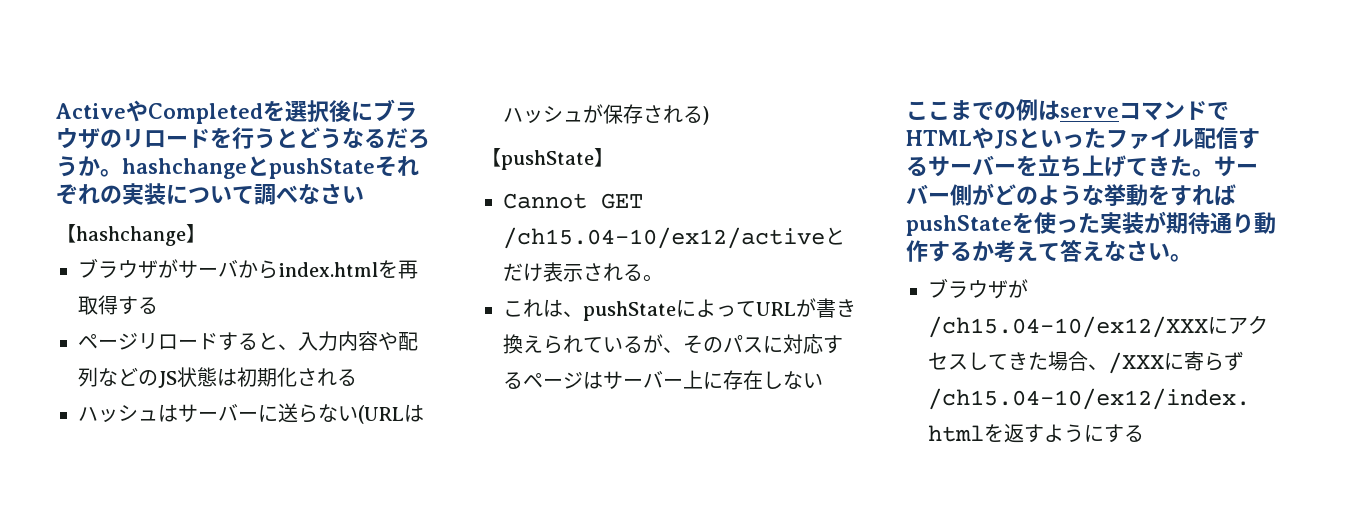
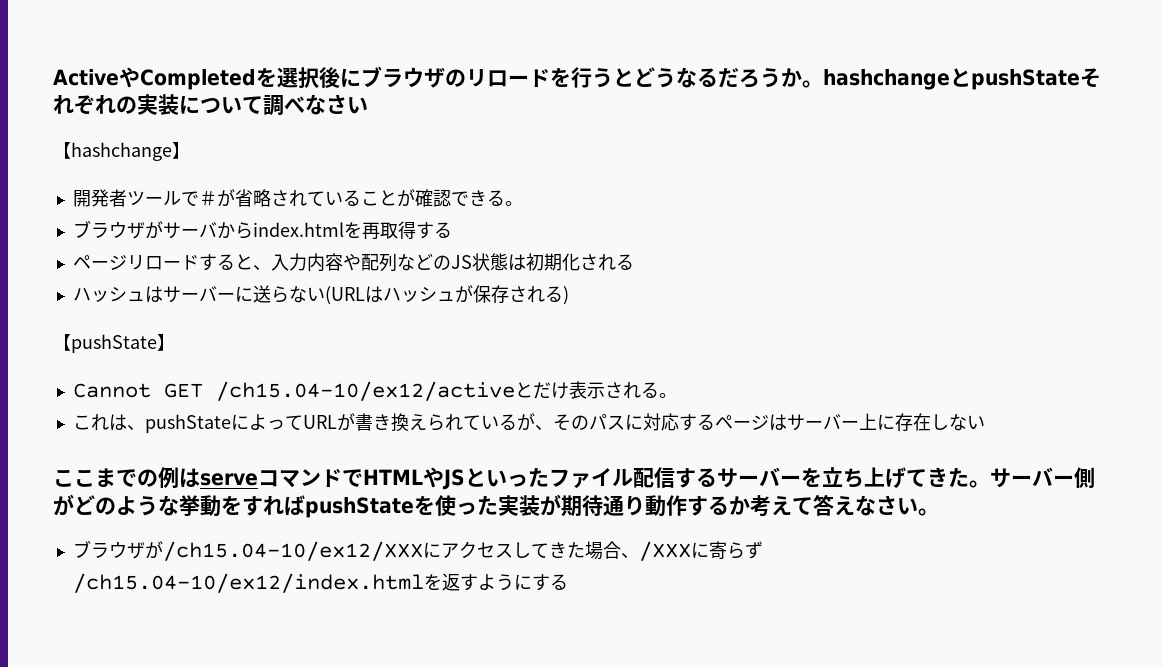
(206, 233) none -> [72,189,523,207] // 開発者ツールで＃が省略されていることが確認できる。

